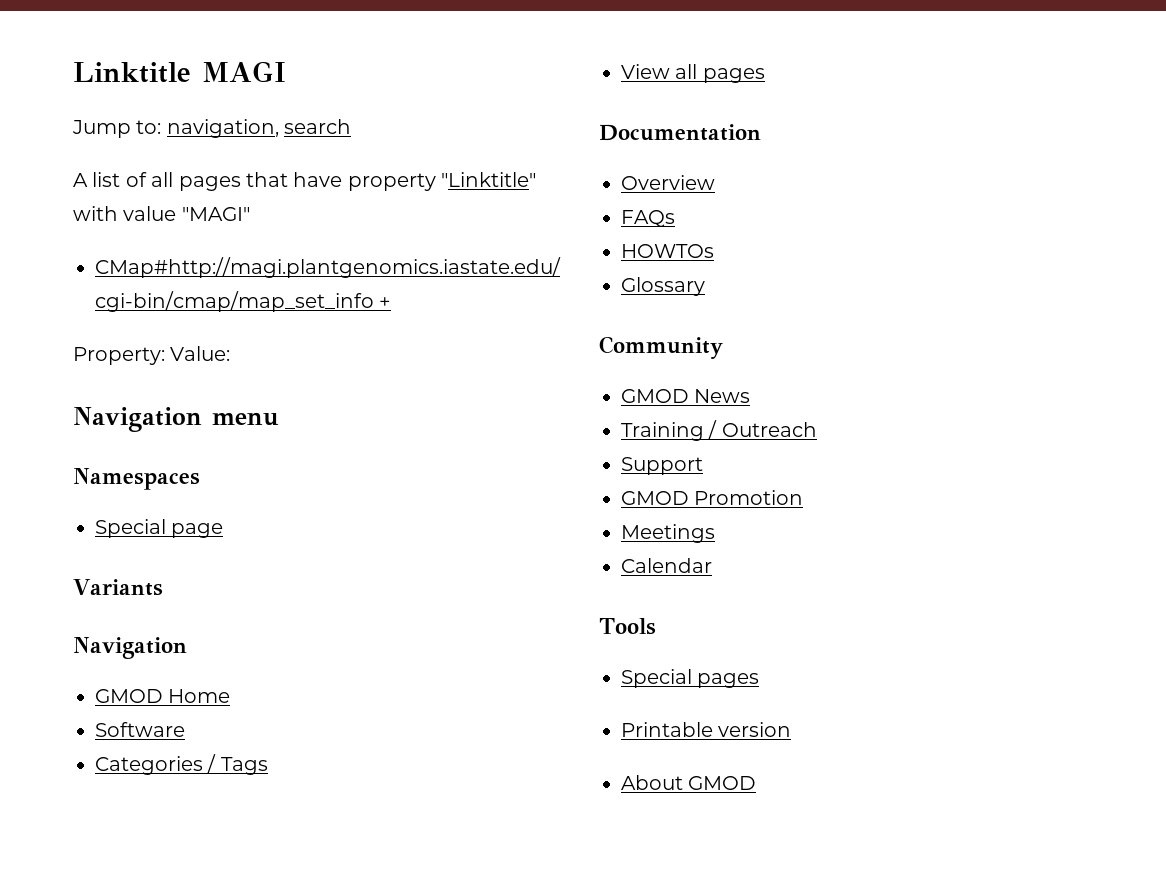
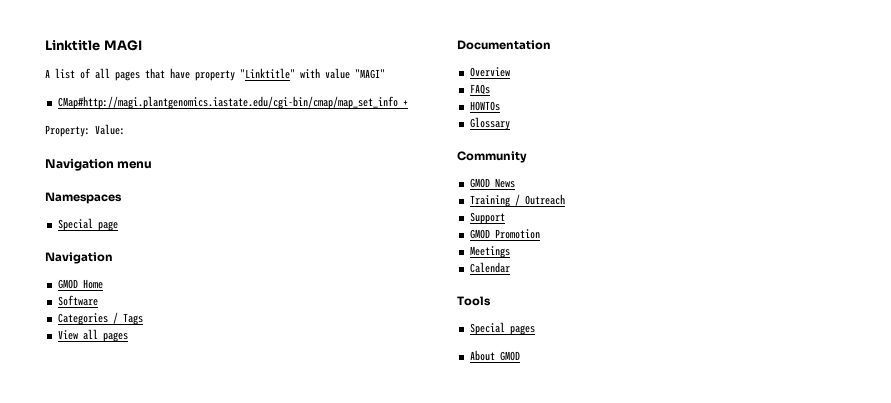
[72,119,352,138] // Jump to: navigation, search -> (142, 45) none
[73,579,163,596] // Variants -> (118, 226) none
[621,722,792,737] // Printable version -> (535, 330) none

